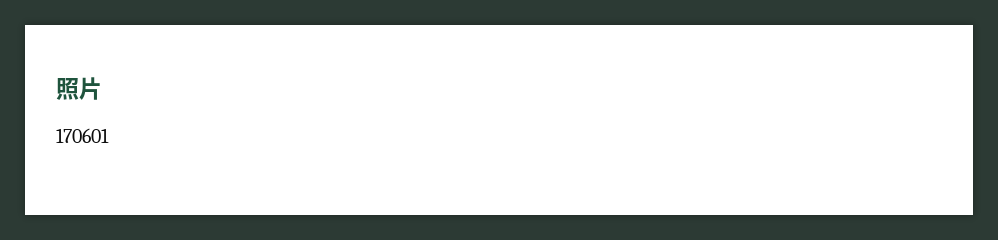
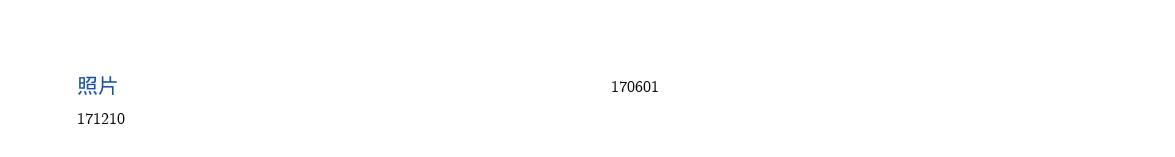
(102, 88) none -> [77,113,125,124] // 171210

